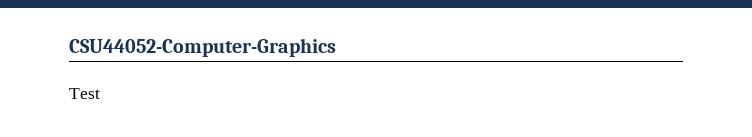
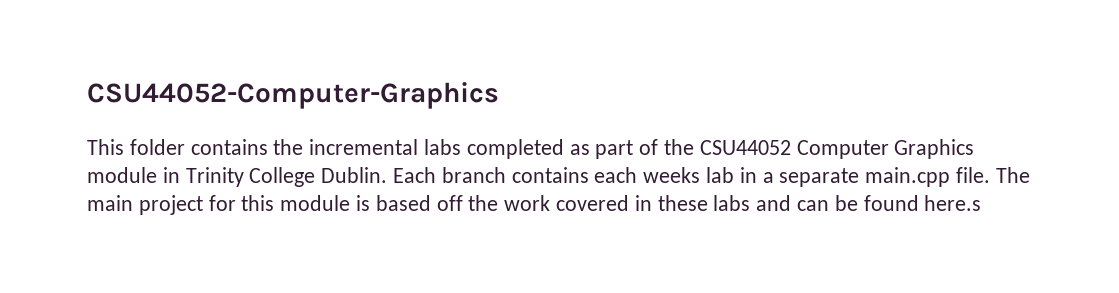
[69,88,100,99] Test -> [87,139,975,159] [87,167,1030,187] [87,195,982,215] This folder contains the incremental labs completed as part of the CSU44052 Computer Graphics module in Trinity College Dublin. Each branch contains each weeks lab in a separate main.cpp file. The main project for this module is based off the work covered in these labs and can be found here.s

